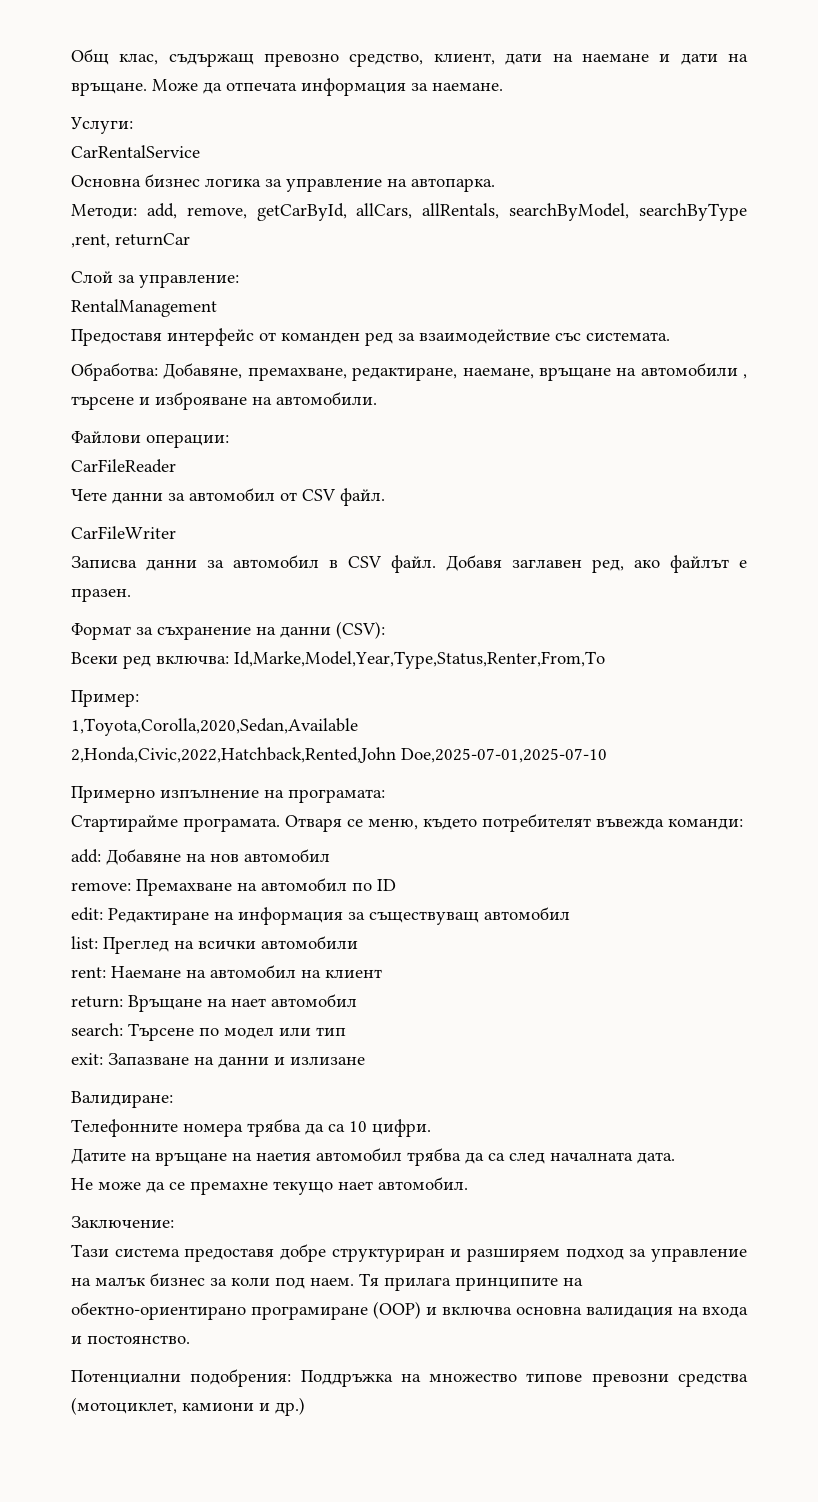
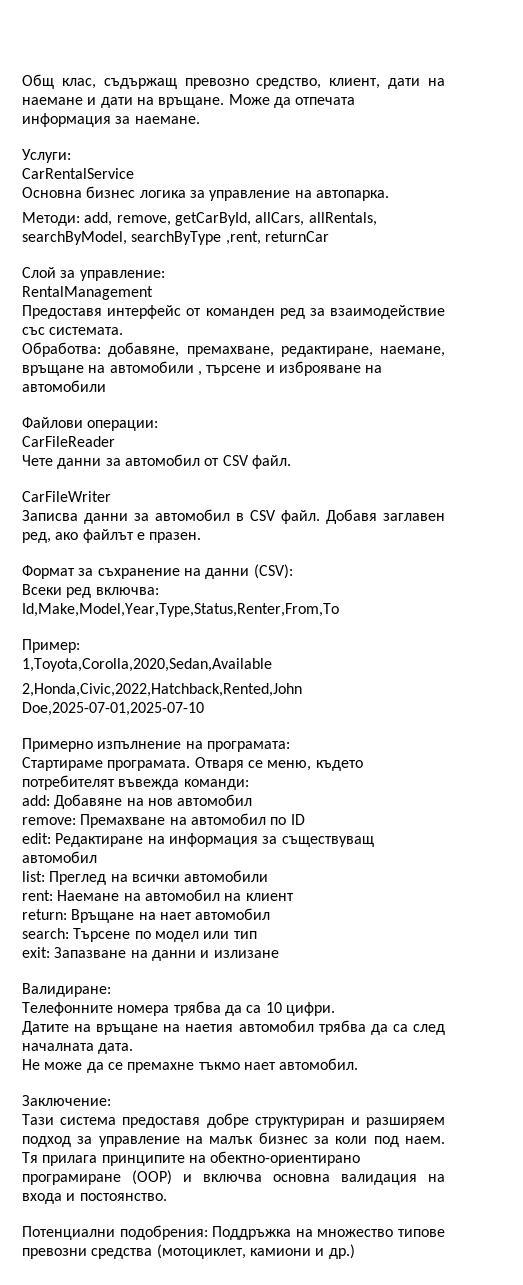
[163,363,243,379] Добавяне, -> [108,342,180,357] добавяне,
[276,392,377,405] автомобили. -> [22,380,106,392] автомобили
[234,651,605,669] Id,Marke,Model,Year,Type,Status,Renter,From,To -> [22,603,339,617] Id,Make,Model,Year,Type,Status,Renter,From,To
[71,815,178,832] Стартирайме -> [22,757,103,771] Стартираме
[273,1181,333,1195] текущо -> [198,1062,240,1070] тъкмо

